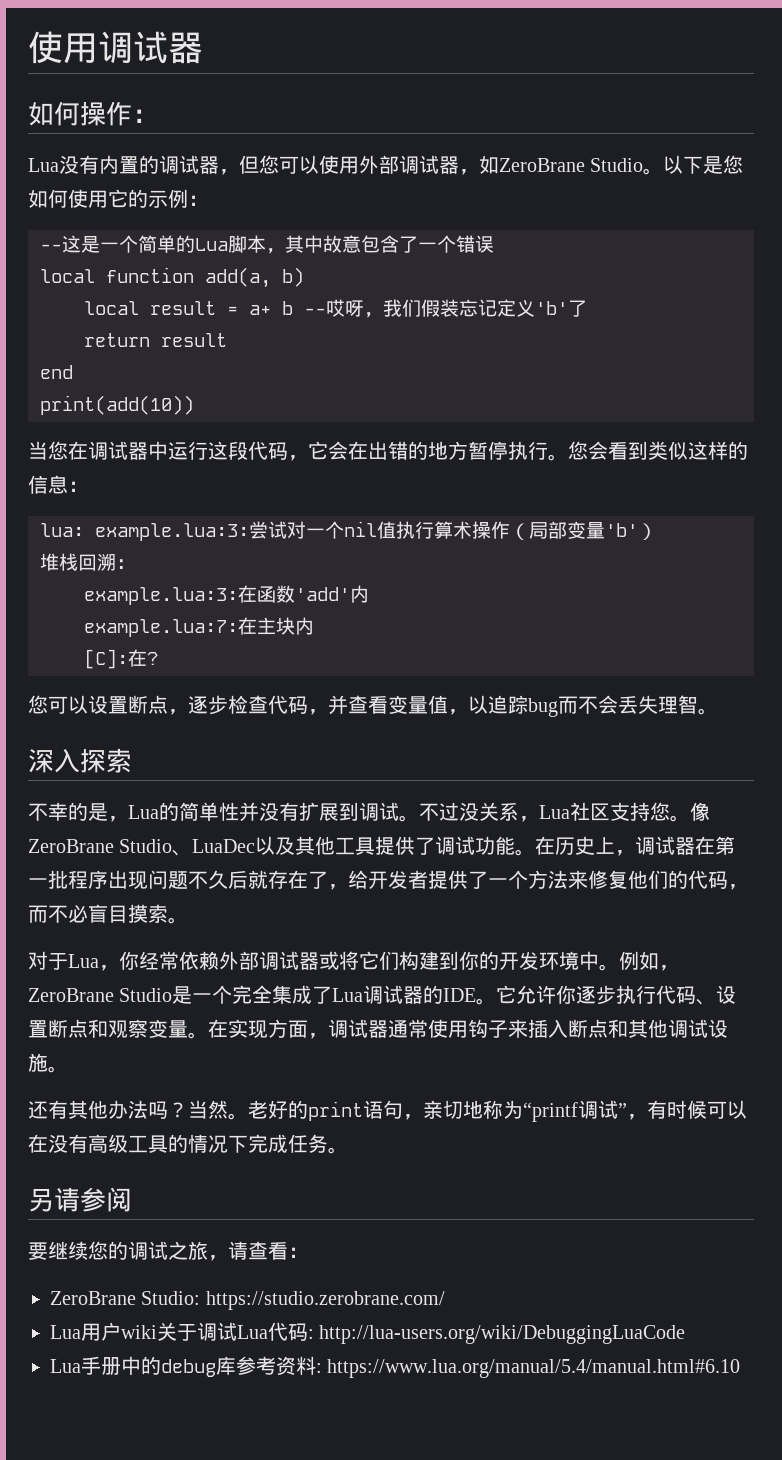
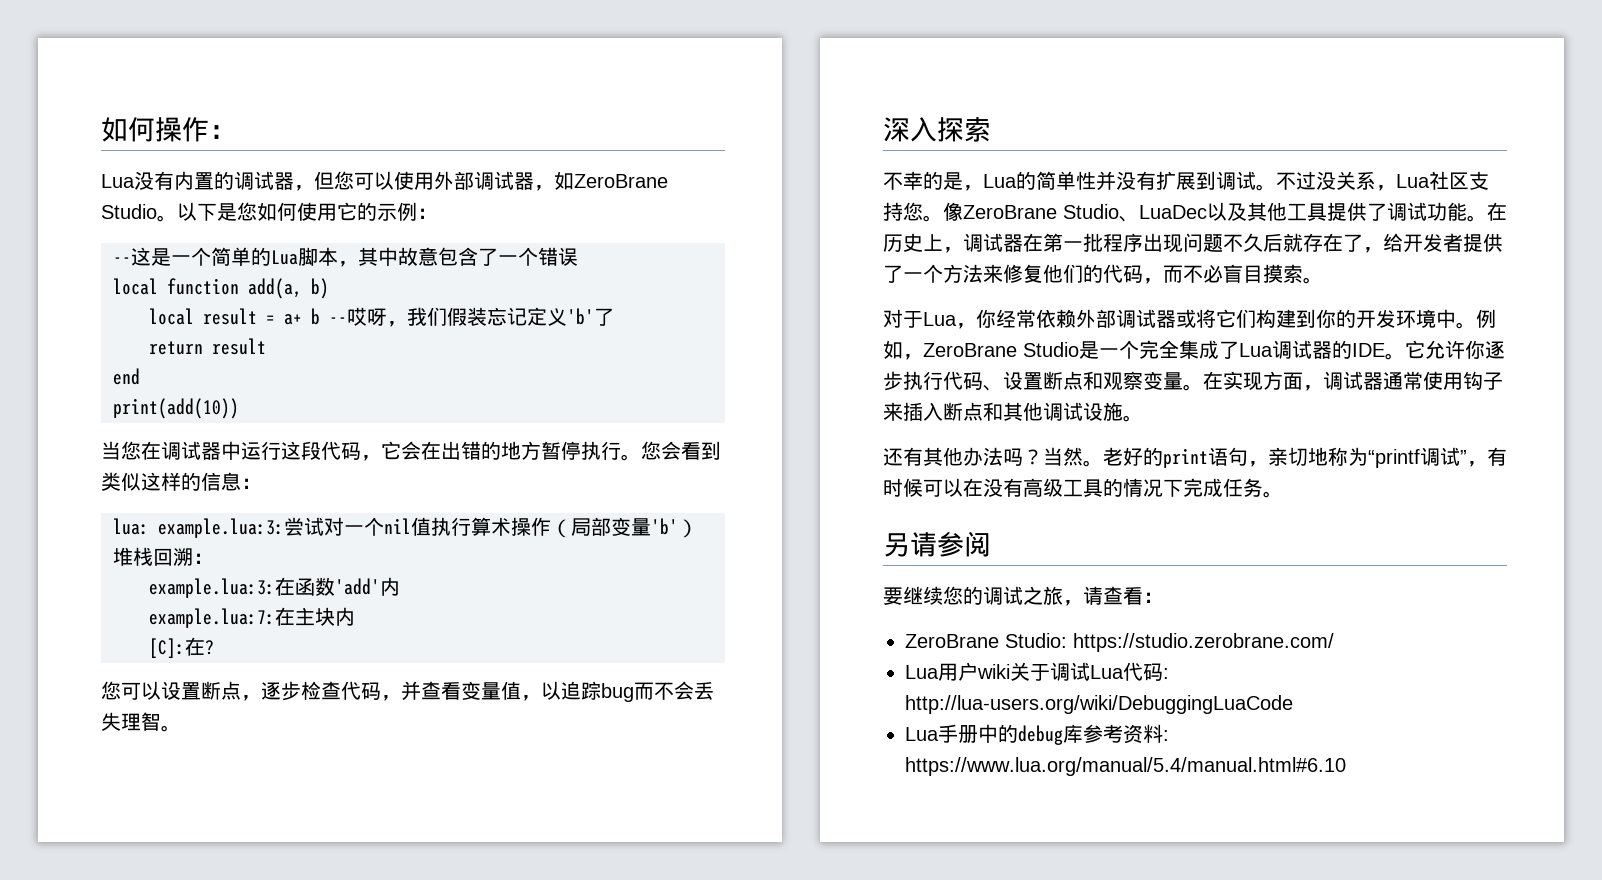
[28,31,203,64] 使用调试器 // -> (101, 129) none

